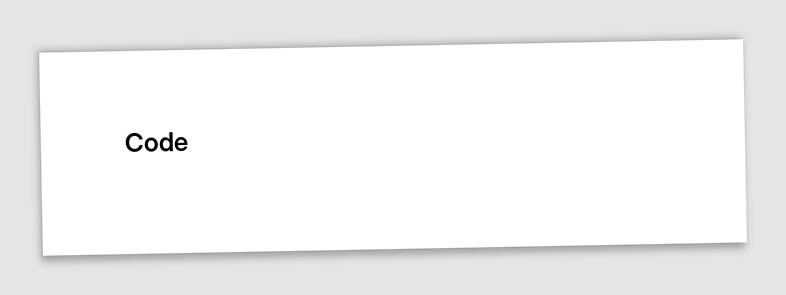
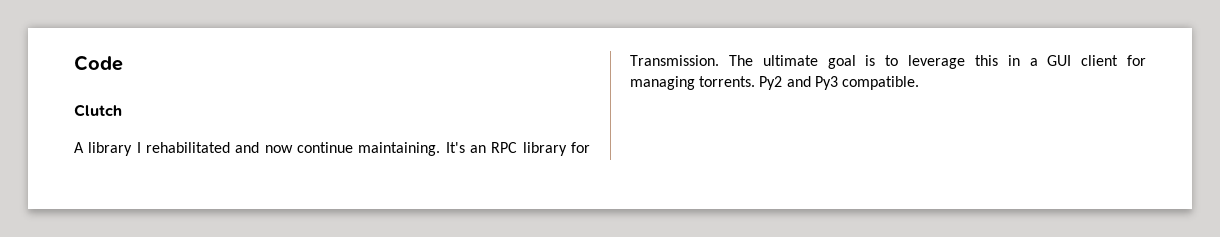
(189, 142) none -> [74,104,122,117] [74,142,590,156] [630,55,1146,69] [630,76,919,90] // Clutch // A library I rehabilitated and now continue maintaining. It's an RPC library for Transmission. The ultimate goal is to leverage this in a GUI client for managing torrents. Py2 and Py3 compatible.

